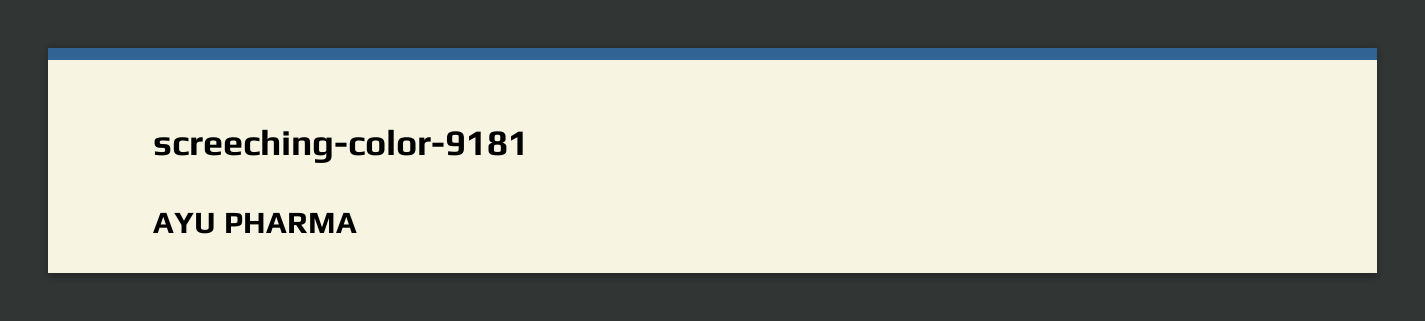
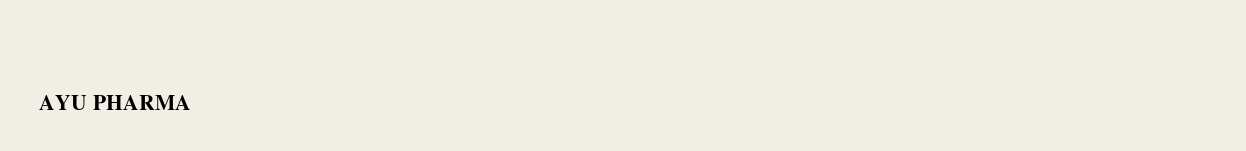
[153,129,529,163] screeching-color-9181 // -> (39, 102) none

